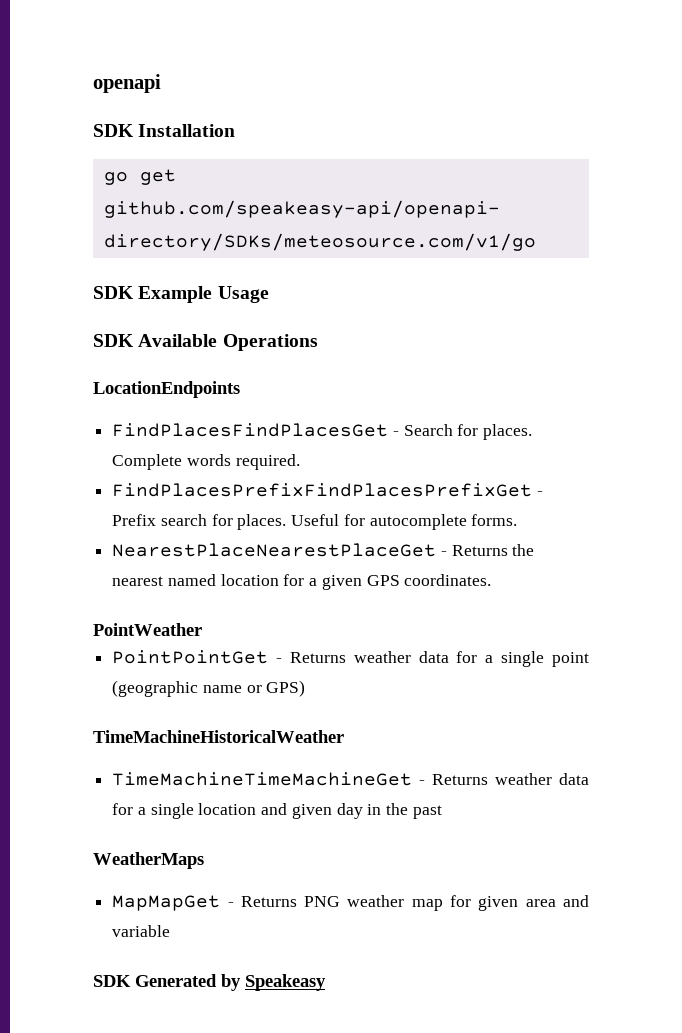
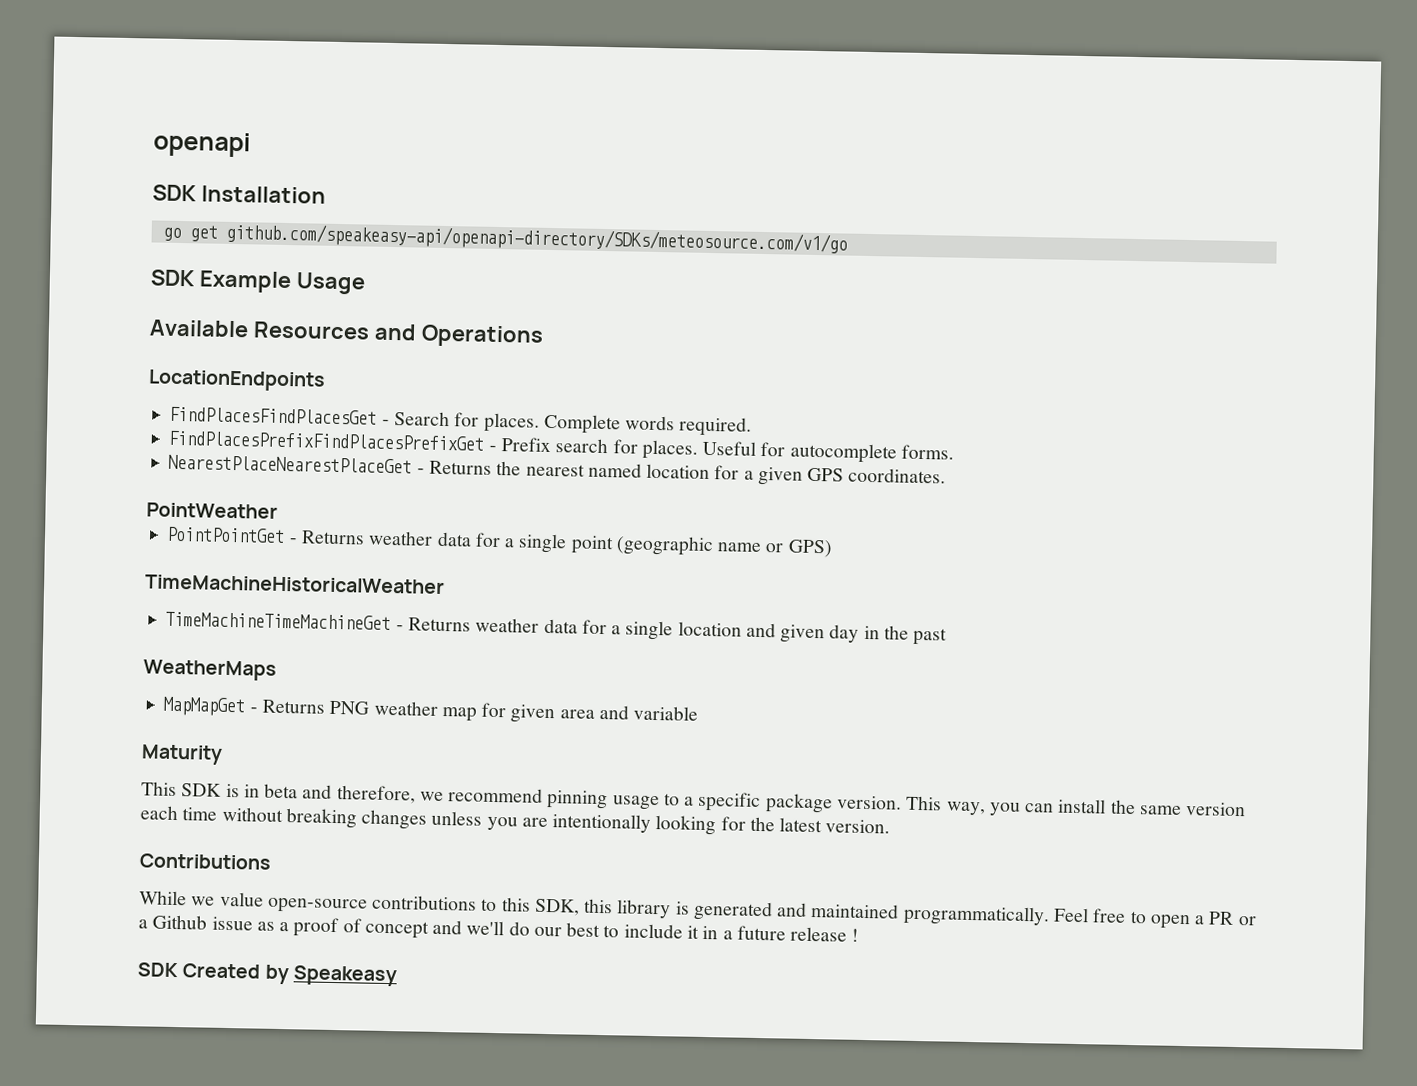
[93,334,218,347] SDK Available -> [149,319,417,341] Available Resources and
[93,974,217,987] SDK Generated -> [141,744,223,765] [141,781,1247,817] [140,805,891,836] [139,853,272,870] [139,890,1257,930] [138,914,860,942] [137,962,261,979] Maturity // This SDK is in beta and therefore, we recommend pinning usage to a specific package version. This way, you can install the same version each time without breaking changes unless you are intentionally looking for the latest version. // Contributions // While we value open-source contributions to this SDK, this library is generated and maintained programmatically. Feel free to open a PR or a Github issue as a proof of concept and we'll do our best to include it in a future release ! // SDK Created

